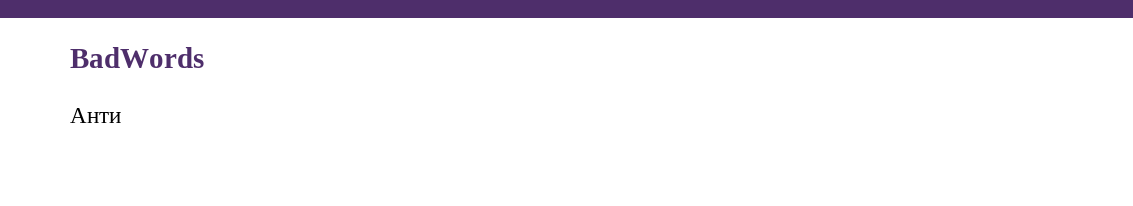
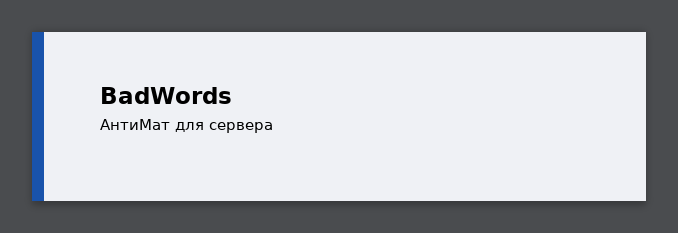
[70,108,121,123] Анти -> [100,119,273,133] АнтиМат для сервера

